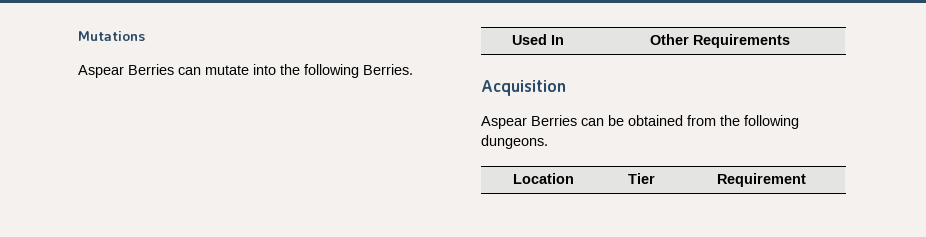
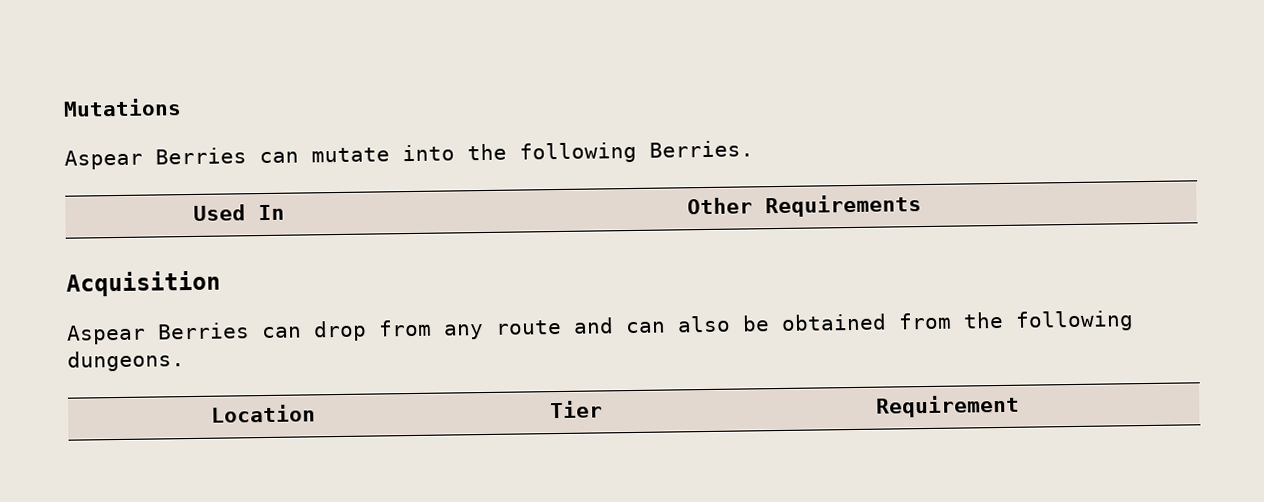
(604, 122) none -> [313,315,731,342] drop from any route and can also

